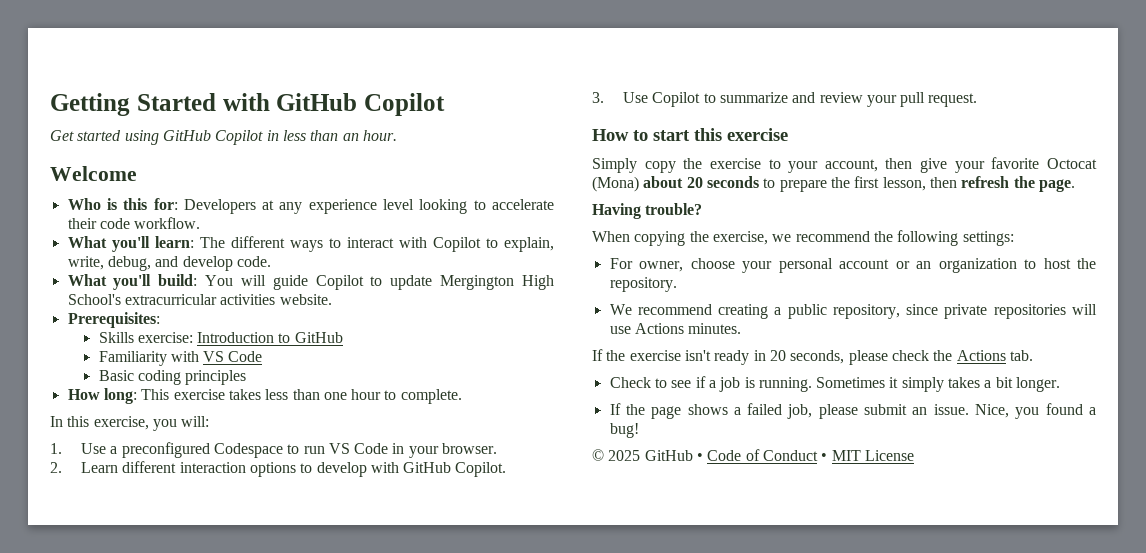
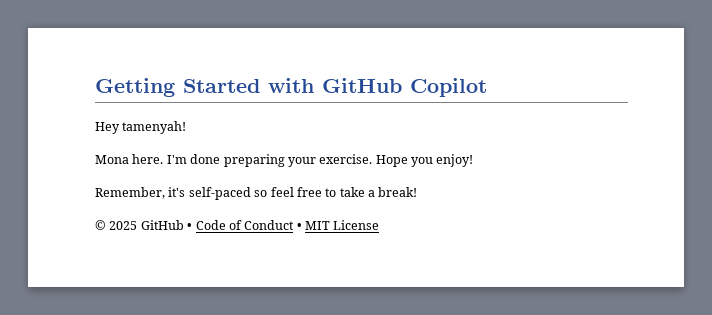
[50,130,397,145] [50,166,137,181] [67,198,554,214] [67,217,201,229] [67,236,555,252] [67,256,271,271] [67,274,554,290] [67,294,332,305] [67,312,160,328] [98,332,343,343] [98,351,263,366] [98,370,247,385] [67,388,462,404] [50,416,210,431] [50,442,498,458] [50,461,507,477] [592,92,978,107] [592,128,788,141] [592,157,1097,173] [592,176,1075,192] [592,203,703,219] [592,230,1014,246] [609,258,1096,273] [609,277,677,292] [609,304,1097,319] [609,323,742,334] [592,349,1033,365] [609,376,1061,392] [609,403,1096,419] [609,423,639,438] Get started using GitHub Copilot in less than an hour. // Welcome // Who is this for: Developers at any experience level looking to accelerate their code workflow. // What you'll learn: The different ways to interact with Copilot to explain, write, debug, and develop code. // What you'll build: You will guide Copilot to update Mergington High School's extracurricular activities website. // Prerequisites: // Skills exercise: Introduction to GitHub // Familiarity with VS Code // Basic coding principles // How long: This exercise takes less than one hour to complete. // In this exercise, you will: // 1. Use a preconfigured Codespace to run VS Code in your browser. // 2. Learn different interaction options to develop with GitHub Copilot. // 3. Use Copilot to summarize and review your pull request. // How to start this exercise // Simply copy the exercise to your account, then give your favorite Octocat (Mona) about 20 seconds to prepare the first lesson, then refresh the page. // Having trouble? // When copying the exercise, we recommend the following settings: // For owner, choose your personal account or an organization to host the repository. // We recommend creating a public repository, since private repositories will use Actions minutes. // If the exercise isn't ready in 20 seconds, please check the Actions tab. // Check to see if a job is running. Sometimes it simply takes a bit longer. // If the page shows a failed job, please submit an issue. Nice, you found a bug! -> [95,121,187,134] [95,154,474,167] [95,187,418,200] Hey tamenyah! // Mona here. I'm done preparing your exercise. Hope you enjoy! // Remember, it's self-paced so feel free to take a break!

